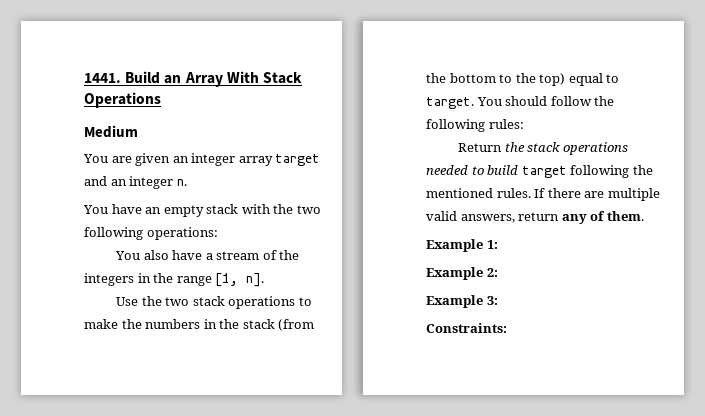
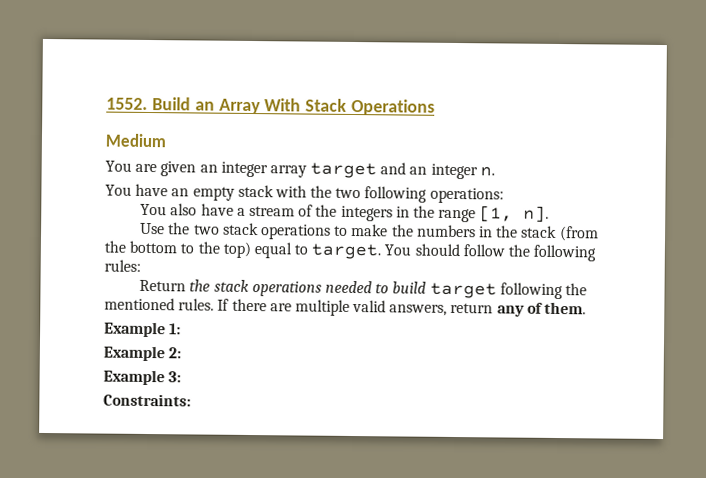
[84,73,121,83] 1441. -> [106,97,148,110] 1552.

